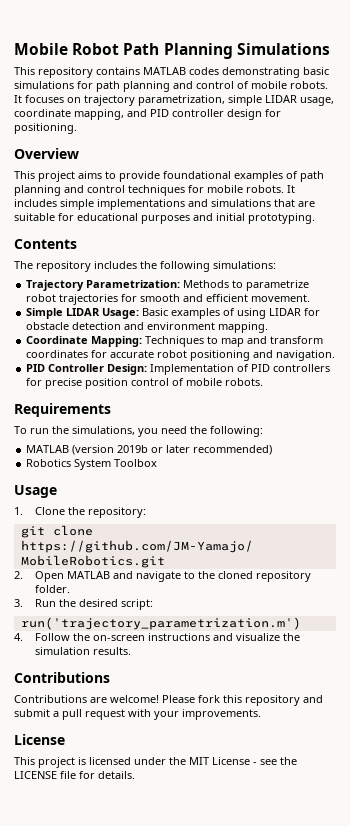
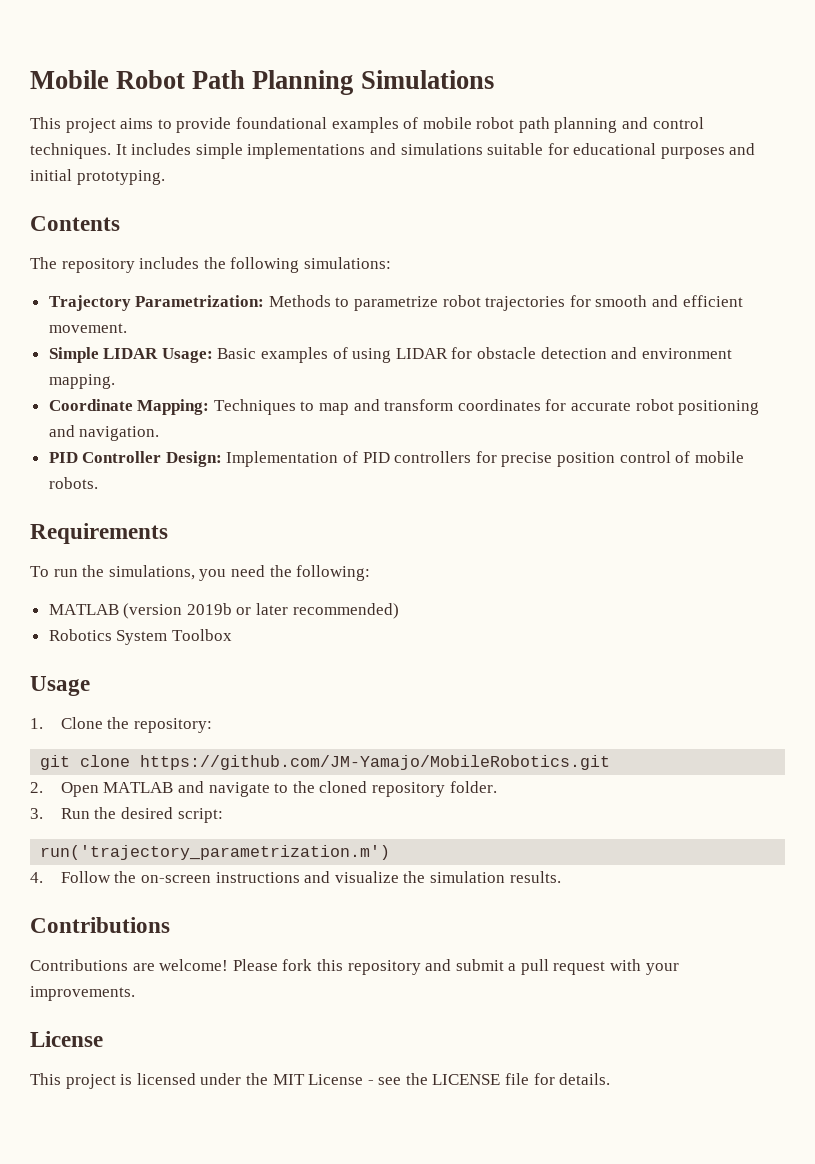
[14,67,329,78] [14,81,328,92] [14,95,334,106] [14,109,281,120] [14,123,77,134] [14,148,79,159] // This repository contains MATLAB codes demonstrating basic simulations for path planning and control of mobile robots. It focuses on trajectory parametrization, simple LIDAR usage, coordinate mapping, and PID controller design for positioning. // Overview -> (494, 79) none
[300,171,324,182] [14,185,284,196] path planning and control techniques for mobile robots. -> [422,117,704,133] [30,143,111,159] mobile robot path planning and control techniques.
[274,199,315,207] that are -> (483, 149) none

